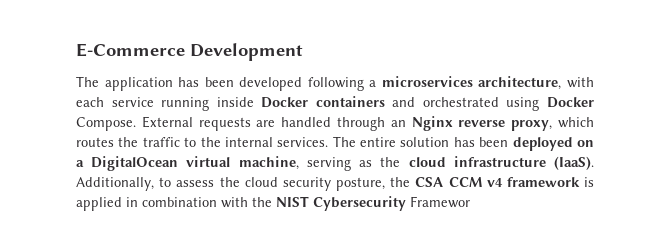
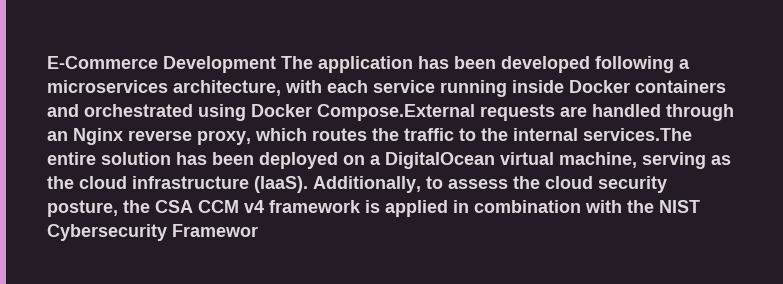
(303, 52) // -> (276, 64) none
[76,116,193,131] Compose. External -> [317,104,475,121] Compose.External
[277,136,356,147] services. The -> [583,128,692,141] services.The

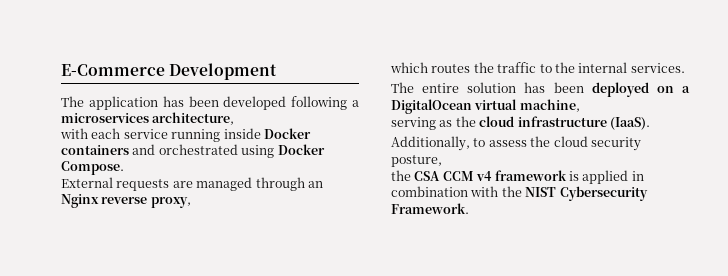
(276, 64) none -> (278, 71) //
(281, 88) none -> (235, 118) //
[317,104,475,121] Compose.External -> [61,161,124,175] [61,177,113,188] Compose. // External
[592,104,661,117] handled -> [196,177,253,191] managed
(251, 137) none -> (191, 202) //
[583,128,692,141] services.The -> [630,63,685,73] [391,82,414,93] services. // The
(637, 160) none -> (580, 105) //
(308, 184) none -> (650, 123) //
(118, 208) none -> (442, 161) //
[172,224,258,237] Framewor -> [391,203,469,214] Framework.

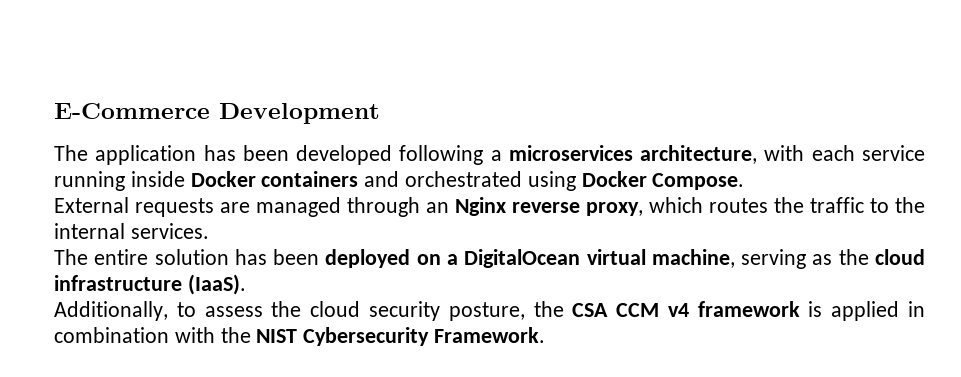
(235, 118) // -> (758, 154) none
(191, 202) // -> (643, 209) none
(580, 105) // -> (735, 258) none
(442, 161) // -> (525, 311) none

